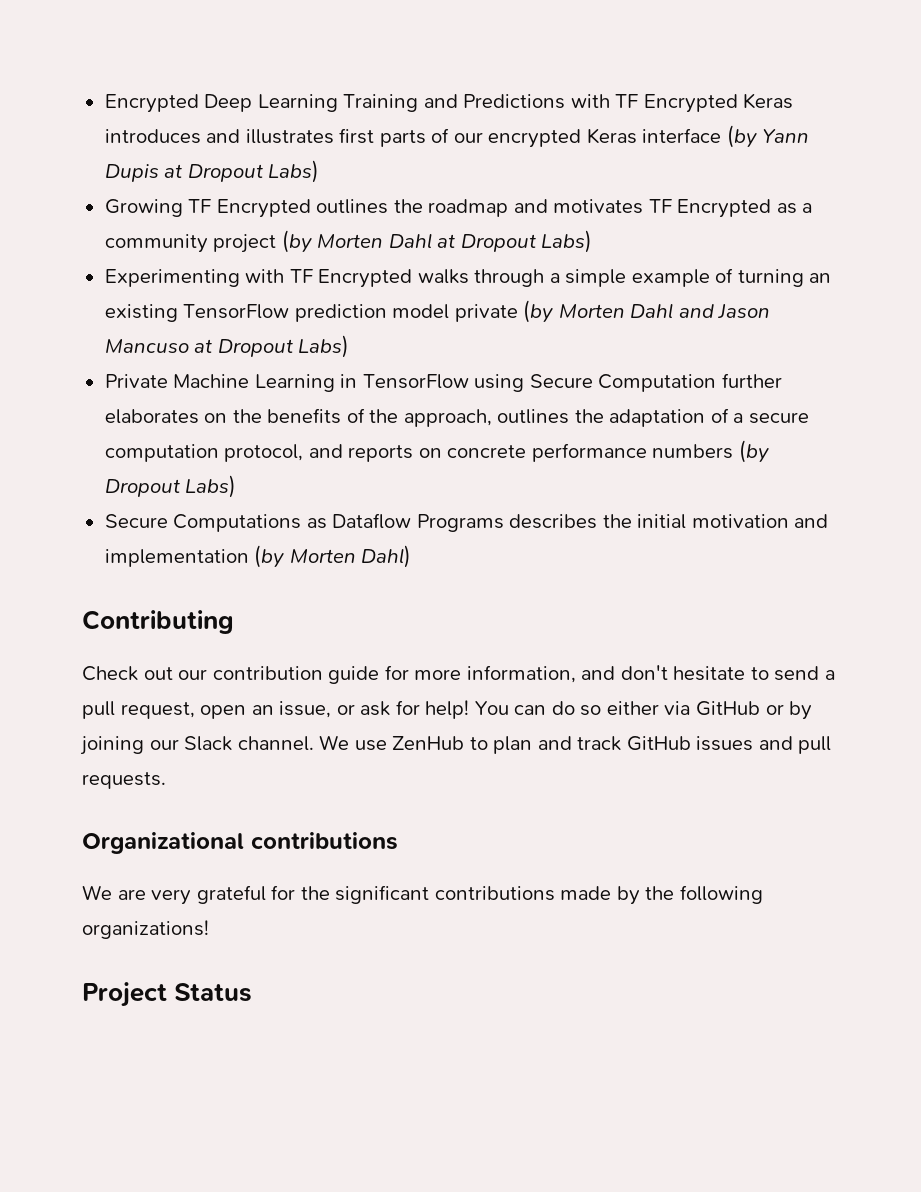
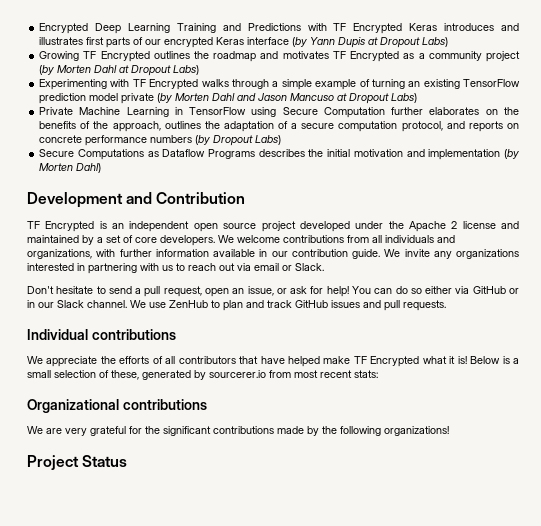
[82,610,234,634] [82,665,668,684] Contributing // Check out our contribution guide for more information, and don't -> [27,192,246,208] [27,221,519,232] [27,235,455,246] [27,249,519,259] [27,263,324,274] [27,286,54,294] Development and Contribution // TF Encrypted is an independent open source project developed under the Apache 2 license and maintained by a set of core developers. We welcome contributions from all individuals and organizations, with further information available in our contribution guide. We invite any organizations interested in partnering with us to reach out via email or Slack. // Don't
[789,701,813,720] [80,736,144,755] by joining -> [27,300,35,308] in
(166, 780) none -> [27,329,176,340] [27,356,520,367] [27,370,378,380] // Individual contributions // We appreciate the efforts of all contributors that have helped make TF Encrypted what it is! Below is a small selection of these, generated by sourcerer.io from most recent stats:

